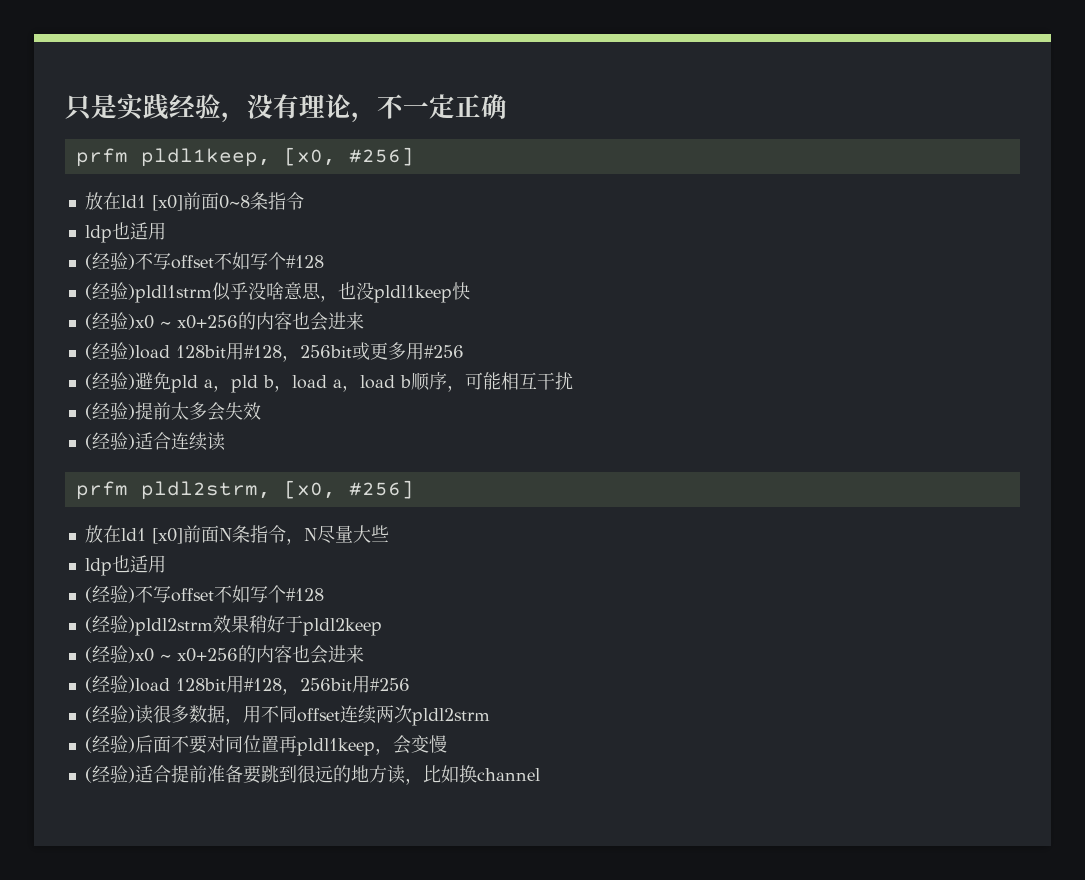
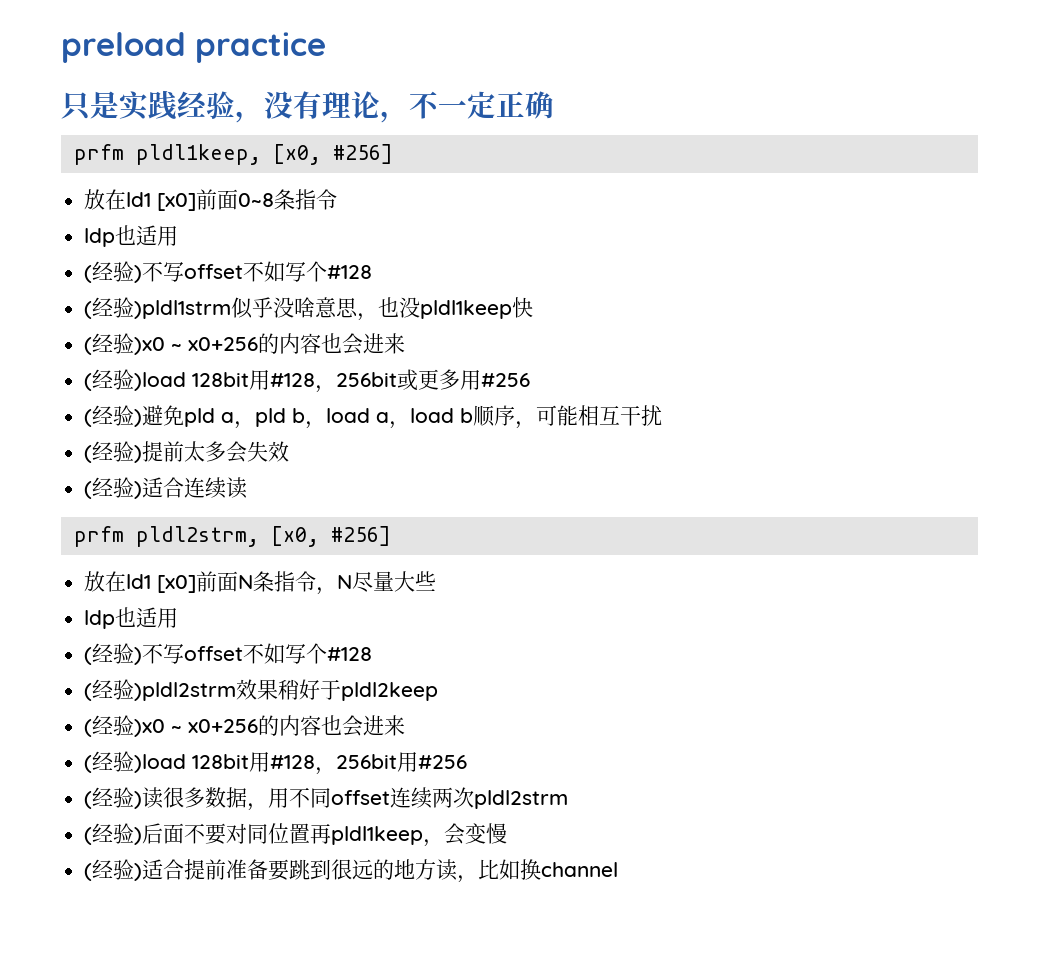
(65, 108) none -> [61,32,326,63] preload practice //

